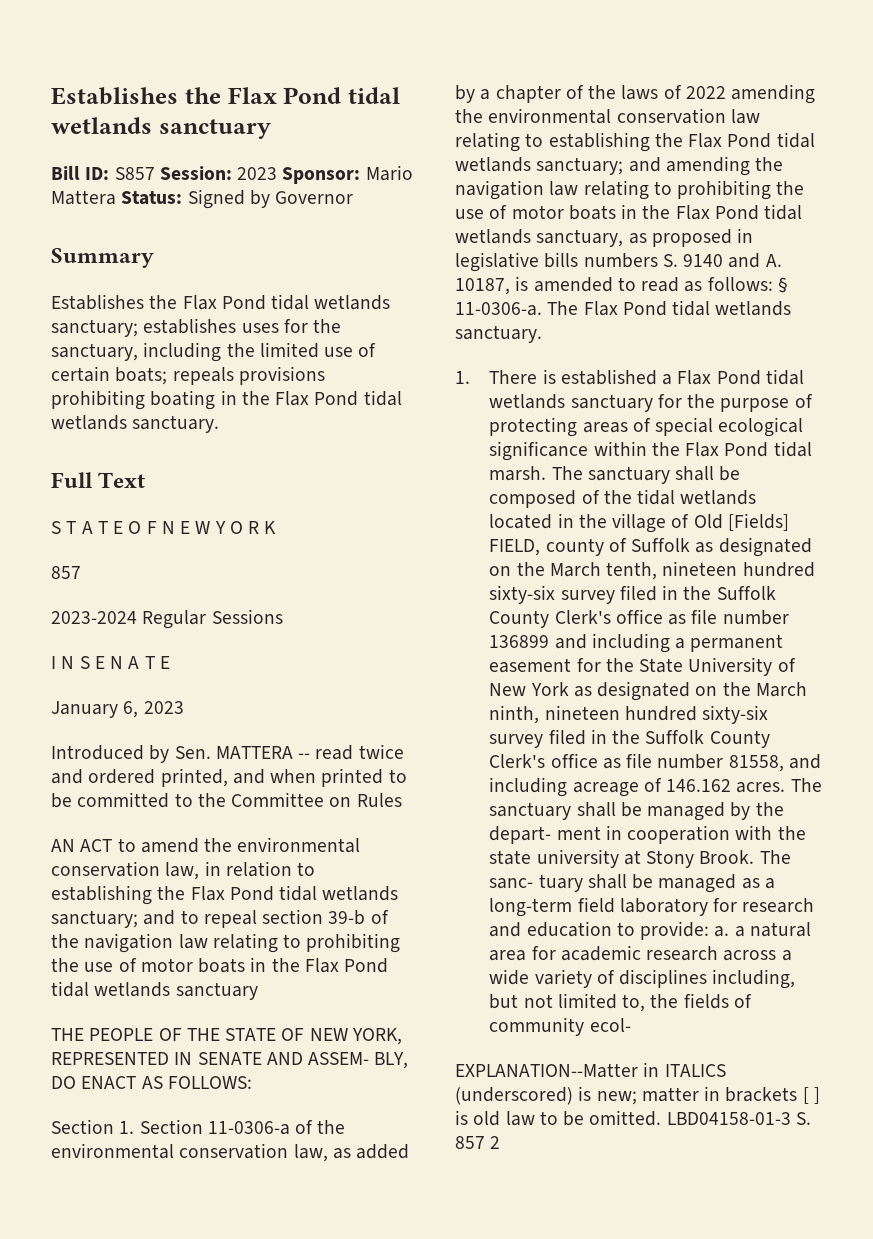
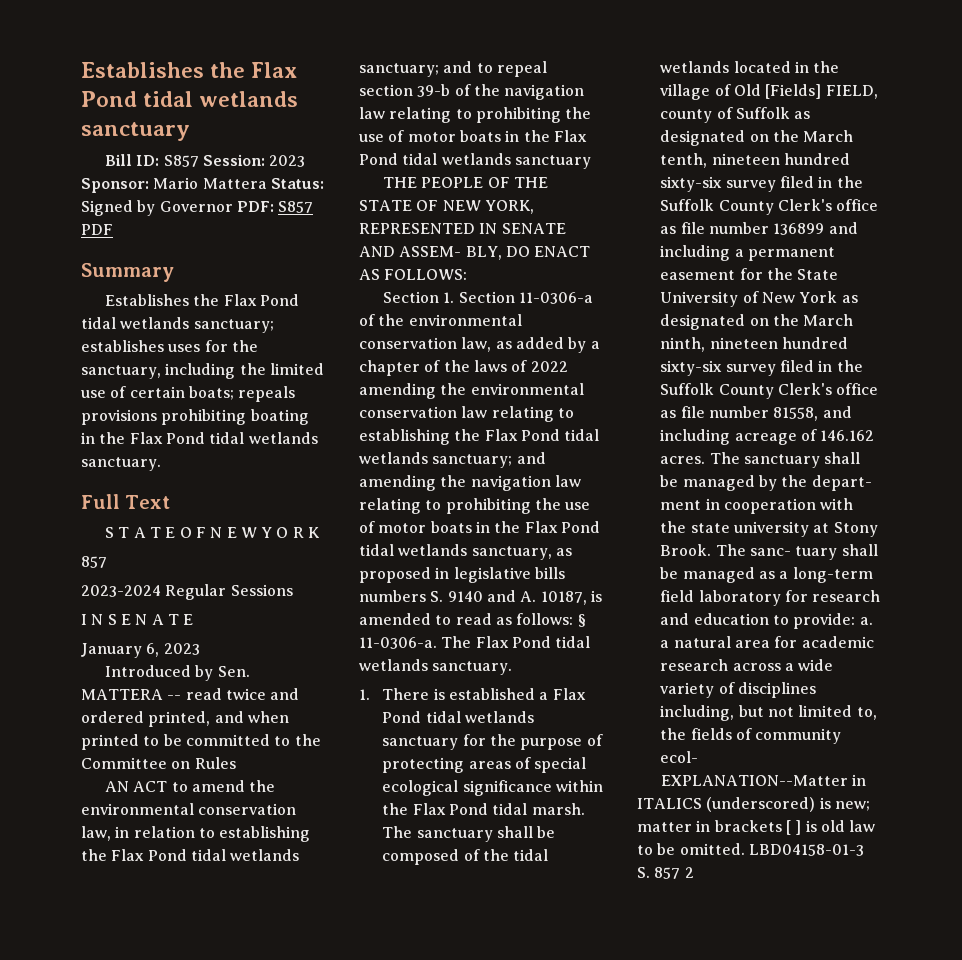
(354, 197) none -> [236,201,314,213] [81,224,113,235] PDF: S857 PDF

